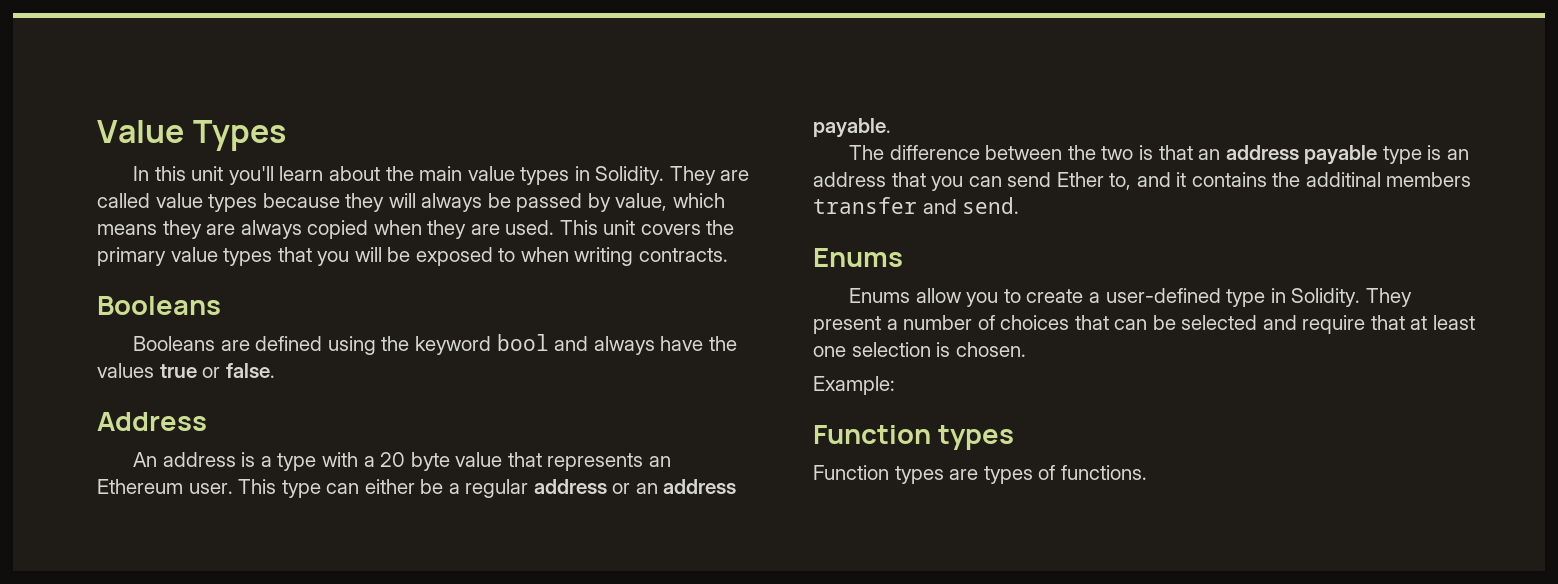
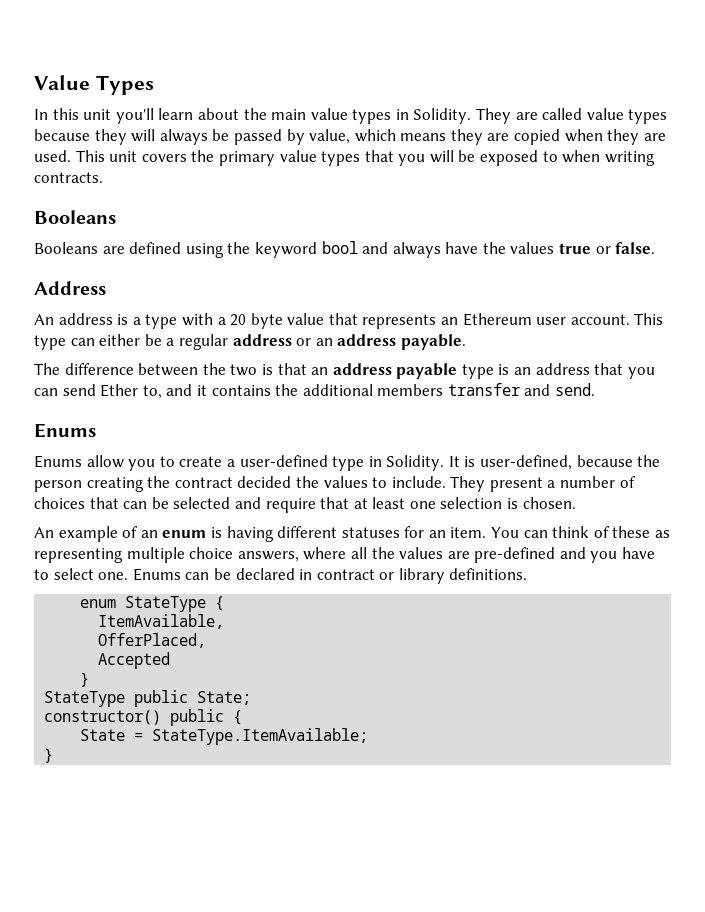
[240,220,302,239] always -> (510, 137) none
[188,483,233,494] user. -> [536,314,630,325] user account.
[1305,172,1381,187] additinal -> [302,384,373,396] additional
(1361, 297) none -> [448,455,661,470] [34,476,446,492] It is user-defined, because the person creating the contract decided the values to include.
[813,376,895,395] [813,425,1015,450] [813,465,1147,484] Example: // Function types // Function types are types of functions. -> [34,526,671,542] [34,547,656,563] [34,568,528,584] [80,596,225,612] [98,614,225,629] [98,633,207,648] [98,652,171,669] [80,672,90,687] [44,690,252,707] [44,709,243,726] [80,728,369,745] [44,748,54,763] An example of an enum is having different statuses for an item. You can think of these as representing multiple choice answers, where all the values are pre-defined and you have to select one. Enums can be declared in contract or library definitions. // enum StateType { // ItemAvailable, // OfferPlaced, // Accepted // } // StateType public State; // constructor() public { // State = StateType.ItemAvailable; // }

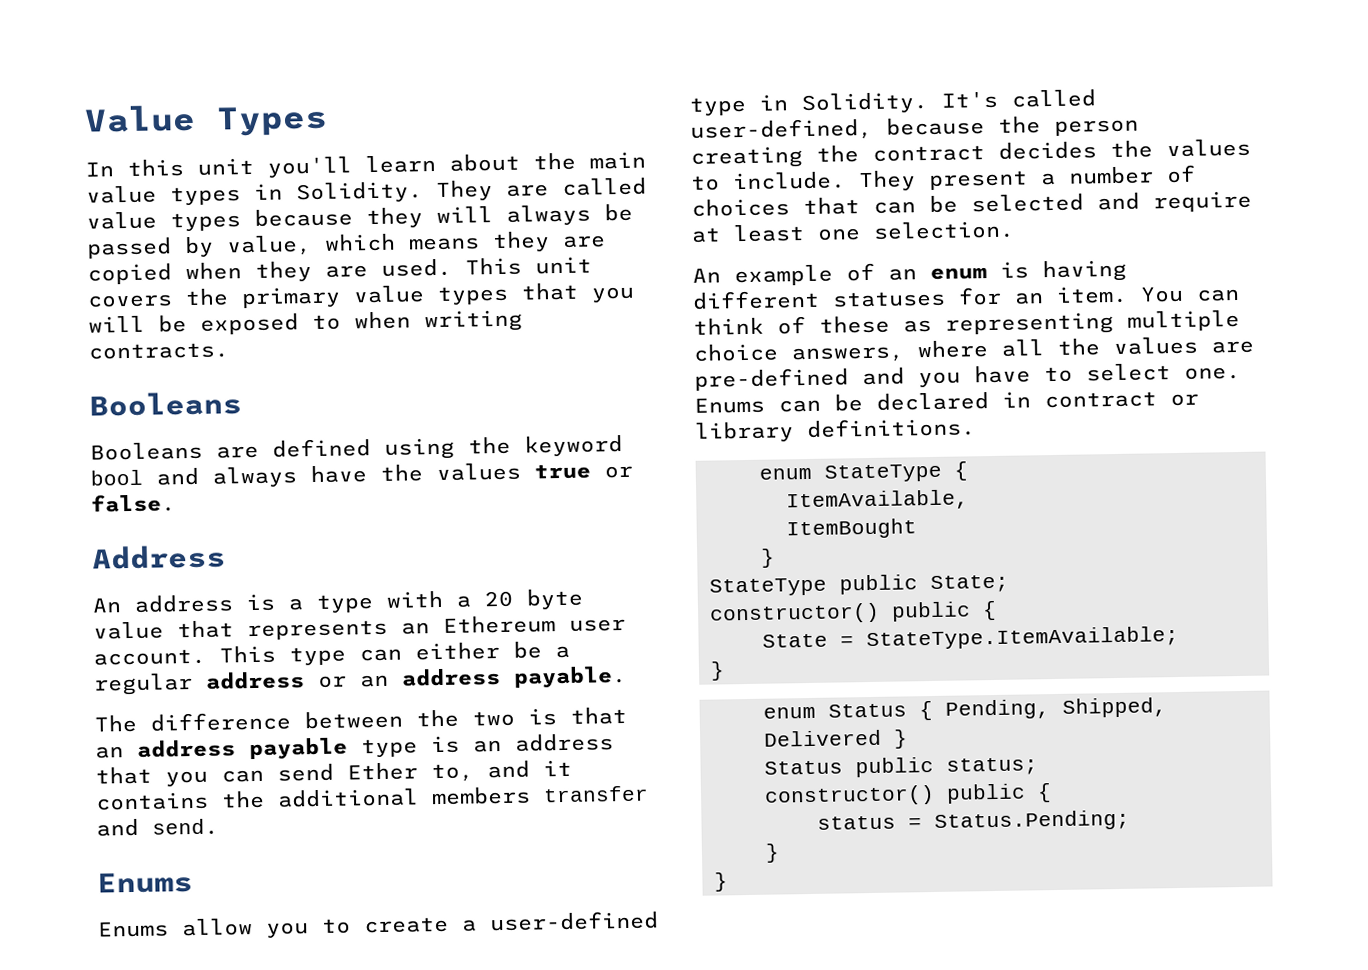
[448,456,476,467] It is -> [941,89,1096,109] It's called
[237,476,292,488] decided -> [998,141,1097,160] decides
[320,497,350,509] that -> (1252, 201) none
[440,497,576,509] selection is chosen. -> [873,220,1015,240] selection.
[98,633,207,648] [98,652,171,669] OfferPlaced, // Accepted -> [786,518,917,540] ItemBought
(54, 755) none -> [763,697,1167,721] [764,729,908,749] [764,756,1038,778] [764,783,1052,807] [817,809,1130,832] [765,843,780,863] [714,872,728,892] // enum Status { Pending, Shipped, Delivered } // Status public status; // constructor() public { // status = Status.Pending; // } // }

